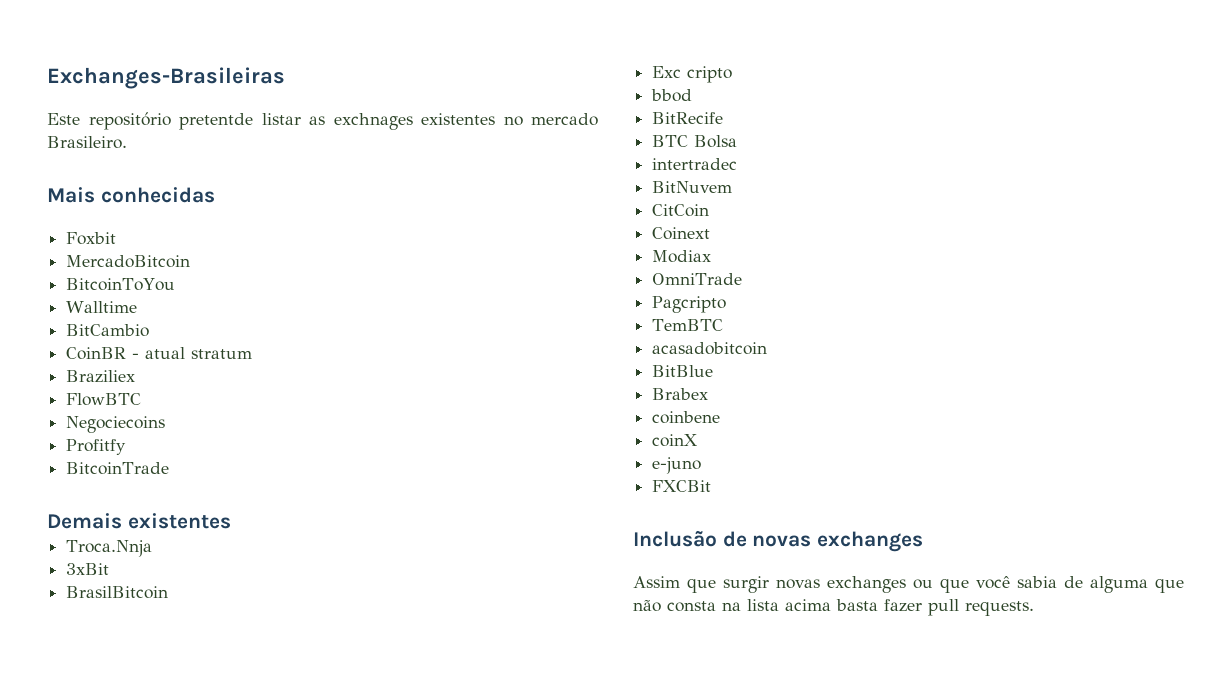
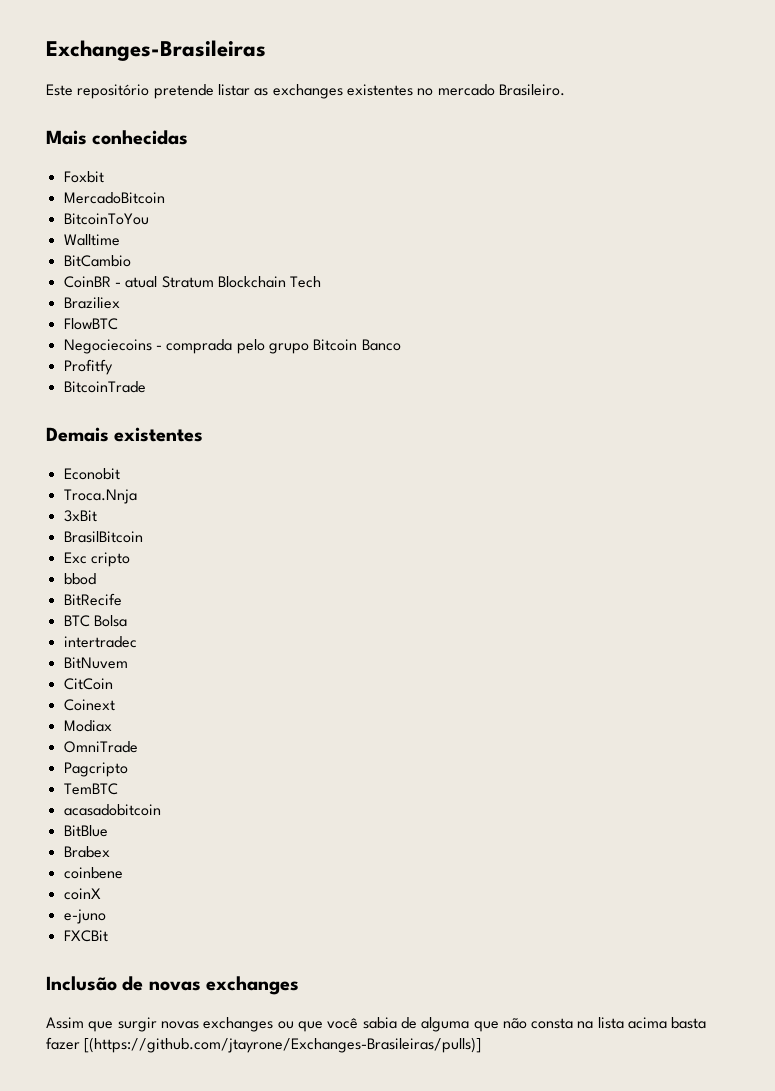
[179,113,253,130] pretentde -> [153,84,214,99] pretende
[333,113,413,130] exchnages -> [272,84,343,99] exchanges
[191,349,253,359] stratum -> [161,276,322,288] Stratum Blockchain Tech
(166, 424) none -> [155,339,401,354] - comprada pelo grupo Bitcoin Banco
(231, 521) none -> [63,468,120,480] // Econobit
[928,599,1034,616] pull requests. -> [84,1037,482,1053] [(https://github.com/jtayrone/Exchanges-Brasileiras/pulls)]

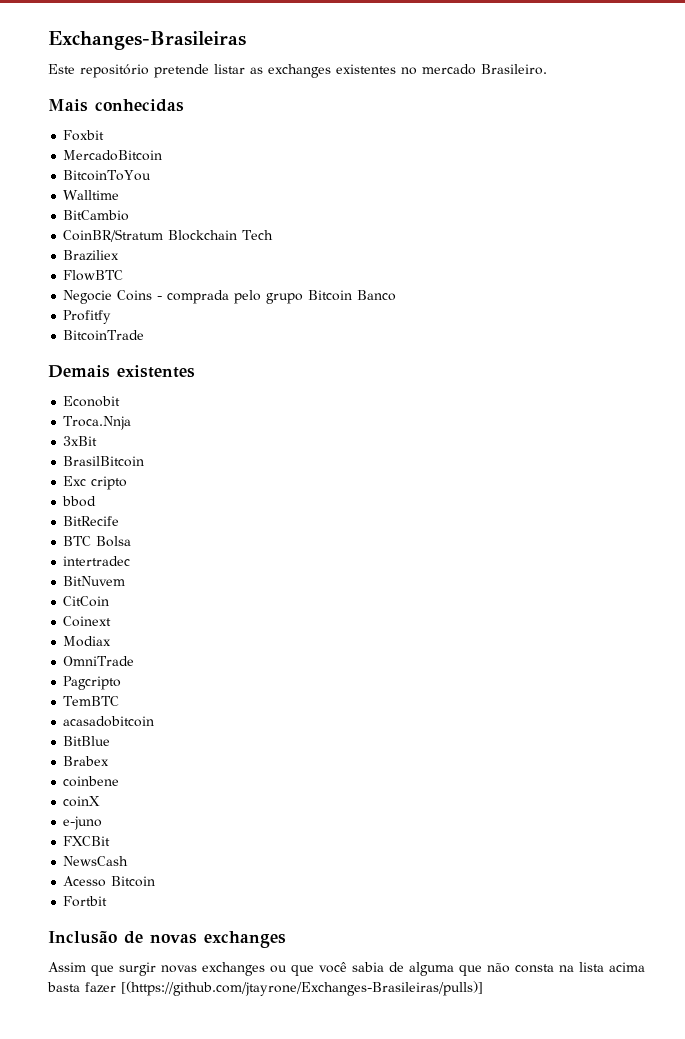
[63,276,214,288] CoinBR - atual Stratum -> [63,229,164,242] CoinBR/Stratum
[63,339,152,354] Negociecoins -> [63,290,153,304] Negocie Coins
(108, 936) none -> [63,856,129,866] [63,876,156,887] [63,896,108,907] // NewsCash // Acesso Bitcoin // Fortbit

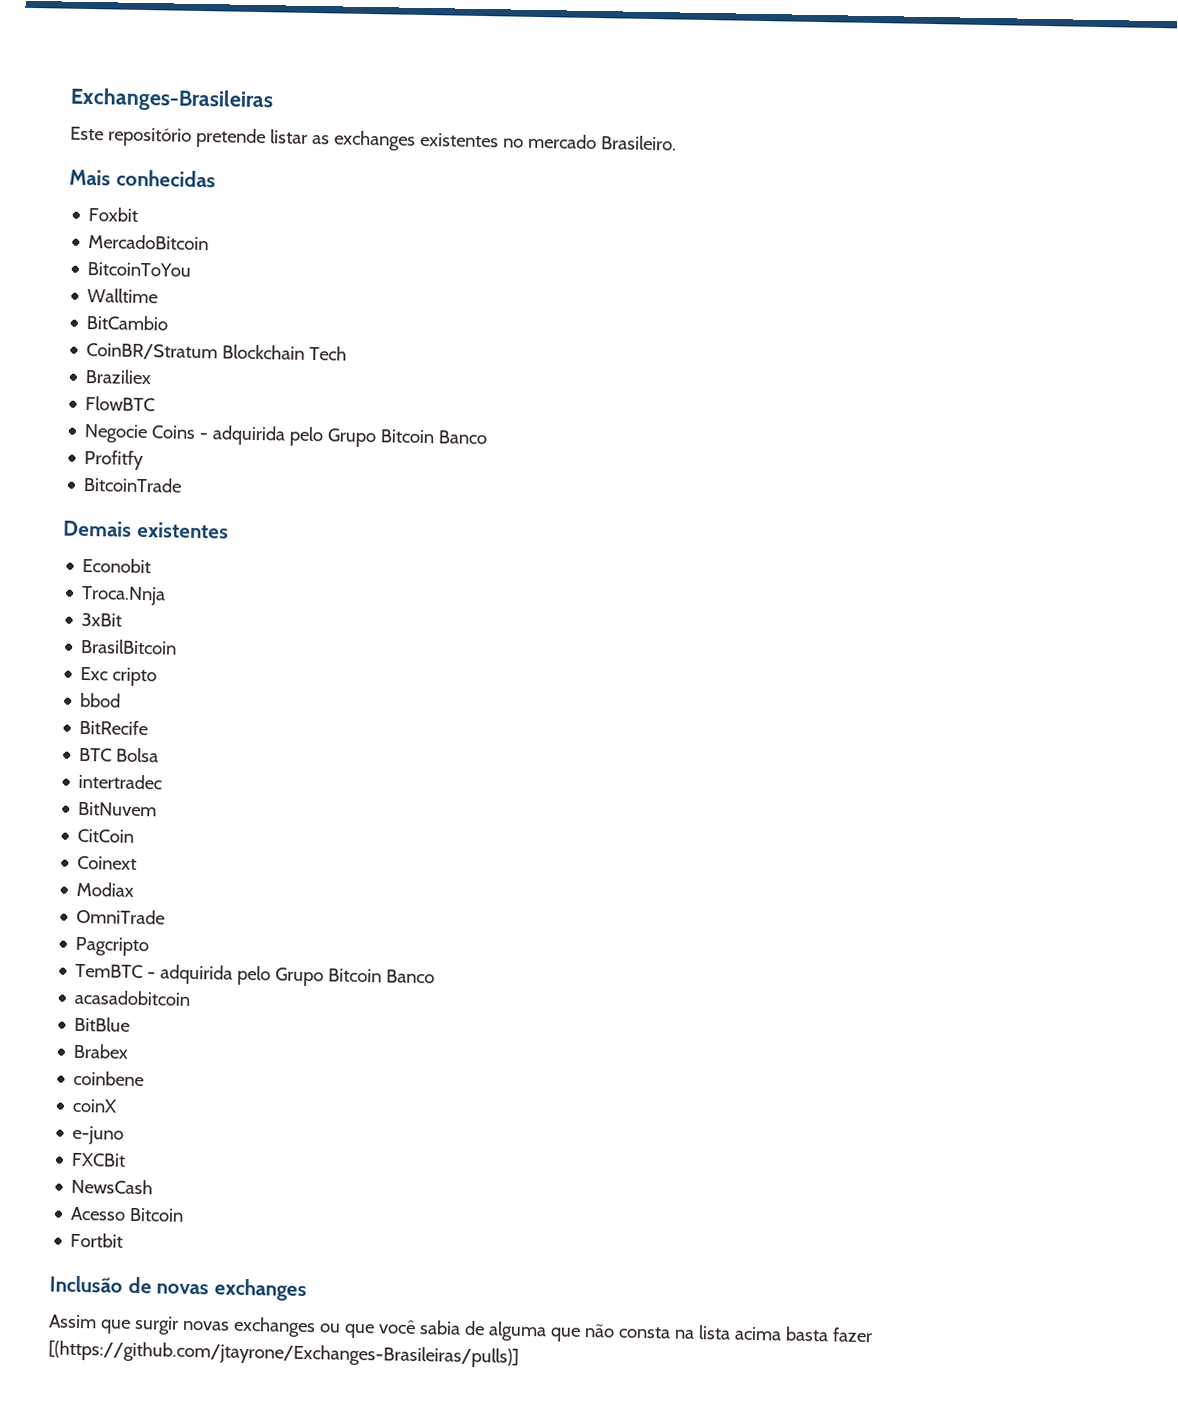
[167,290,304,304] comprada pelo grupo -> [212,425,378,448] adquirida pelo Grupo
(120, 701) none -> [147,964,436,987] - adquirida pelo Grupo Bitcoin Banco

